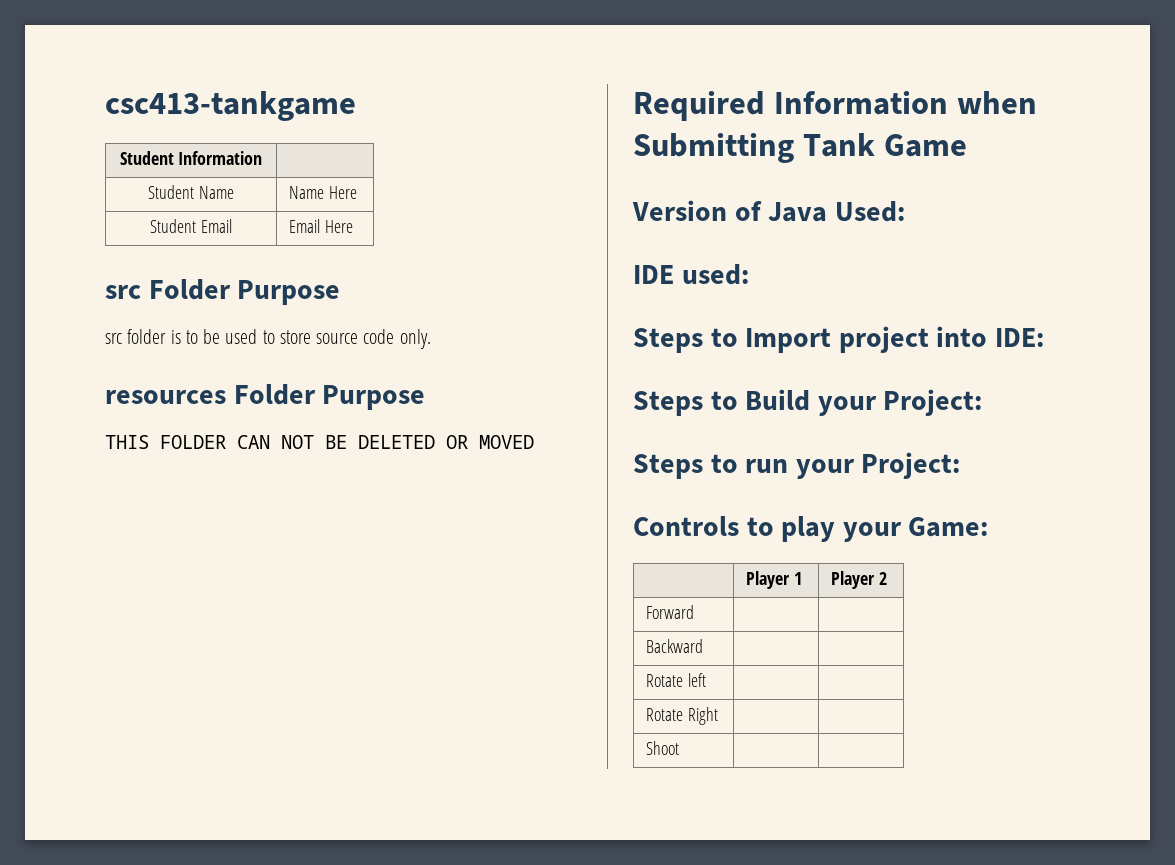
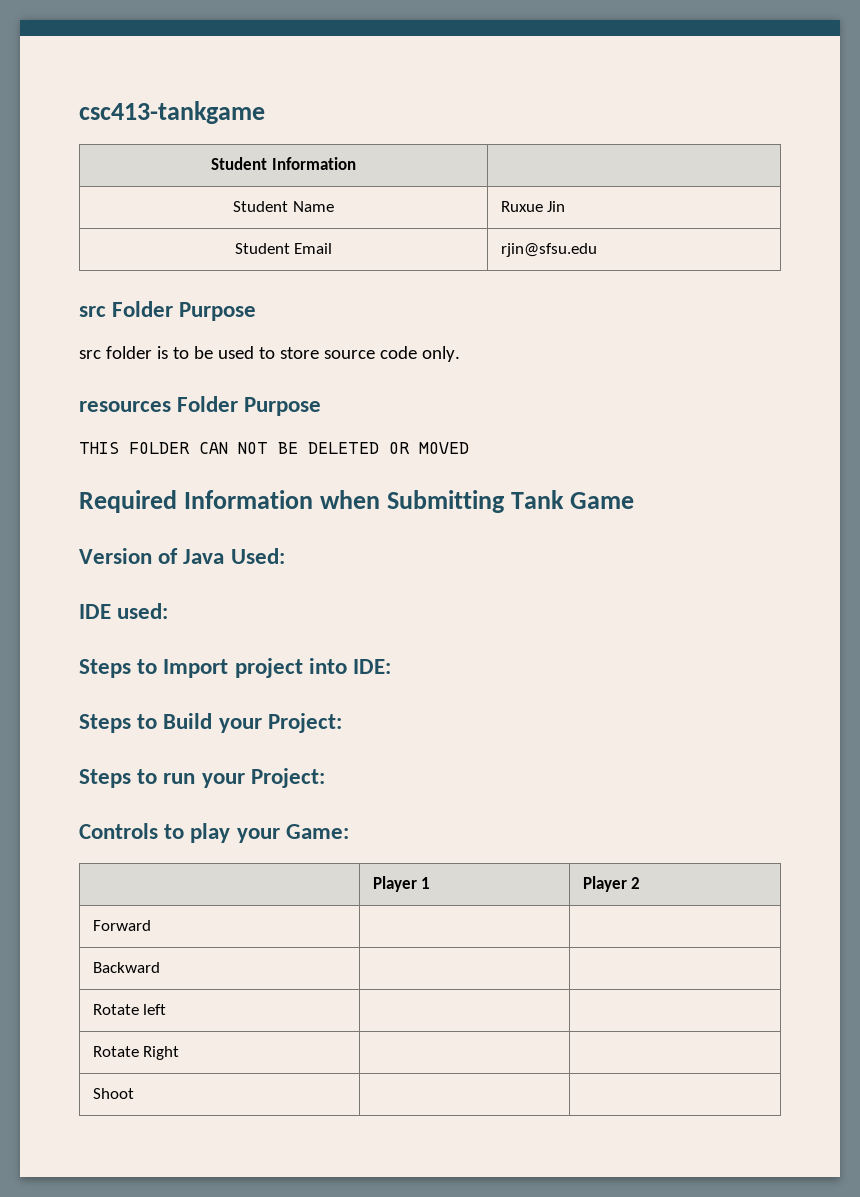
[289,186,358,199] Name Here -> [500,201,566,212] Ruxue Jin
[289,219,354,233] Email Here -> [500,243,597,257] rjin@sfsu.edu

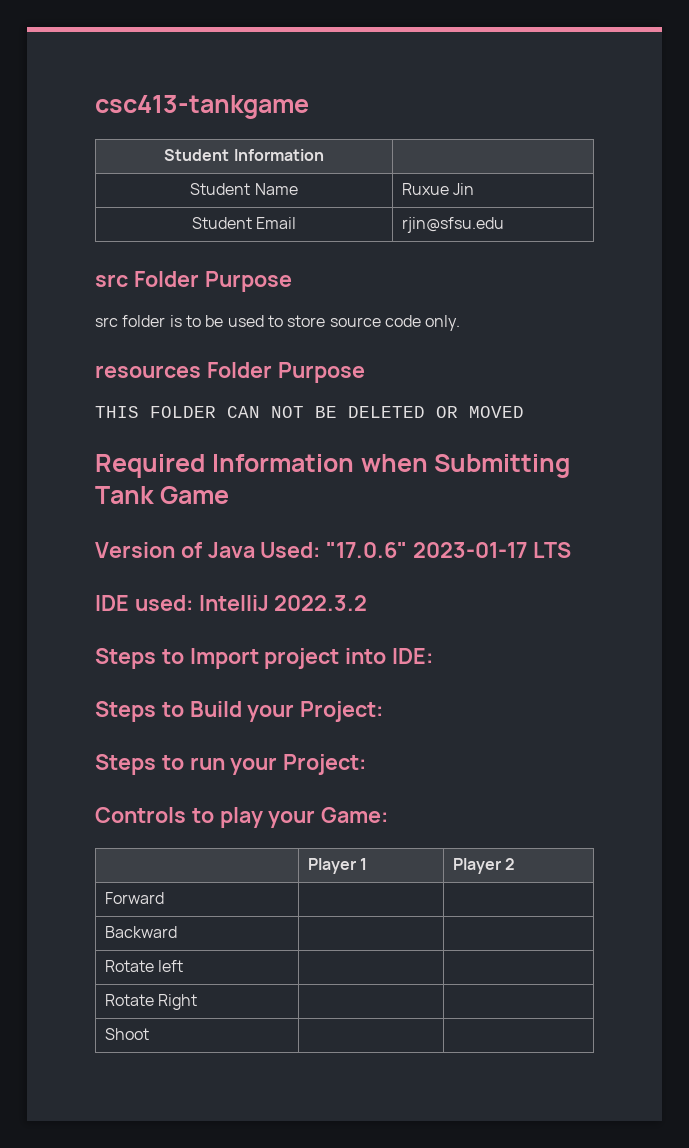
(285, 556) none -> [326,542,571,558] "17.0.6" 2023-01-17 LTS
(169, 611) none -> [198,595,368,611] IntelliJ 2022.3.2

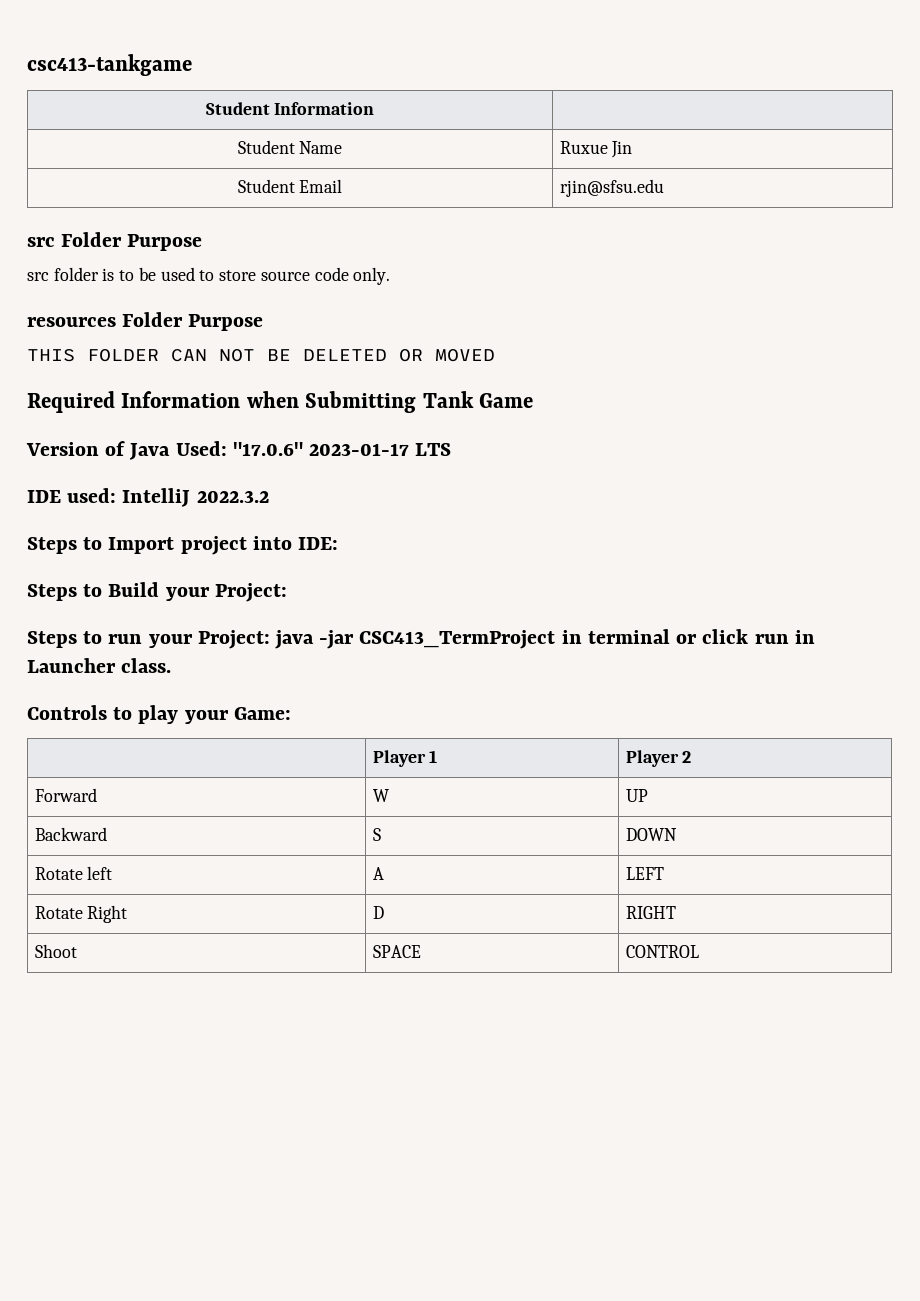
(367, 764) none -> [275,629,815,649] [27,658,172,673] java -jar CSC413_TermProject in terminal or click run in Launcher class.
(164, 898) | -> [372,789,389,802] [625,789,648,802] W | UP
(177, 932) | -> [372,828,381,841] [625,828,677,841] S | DOWN
(184, 966) | -> [372,867,384,880] [625,867,664,880] A | LEFT
(198, 1002) | -> [372,906,384,919] [625,906,676,919] D | RIGHT
(149, 1034) | -> [372,945,421,958] [625,945,699,958] SPACE | CONTROL

